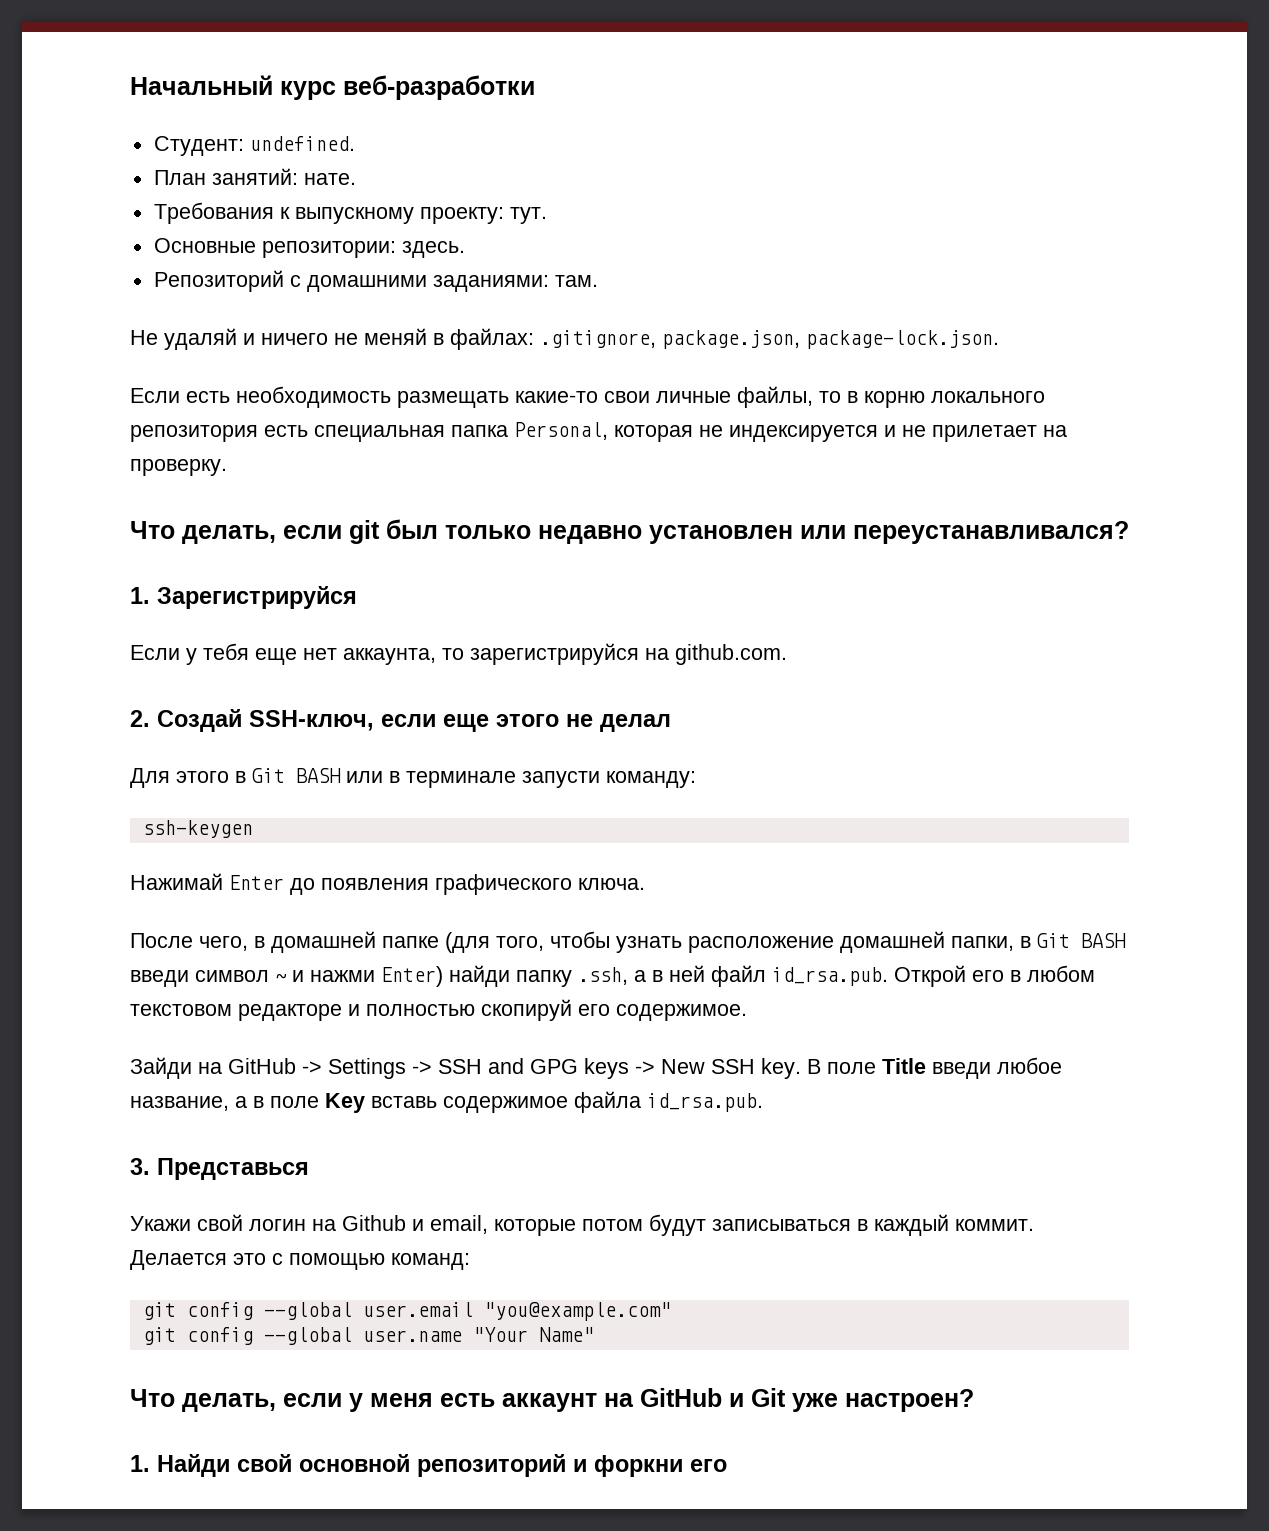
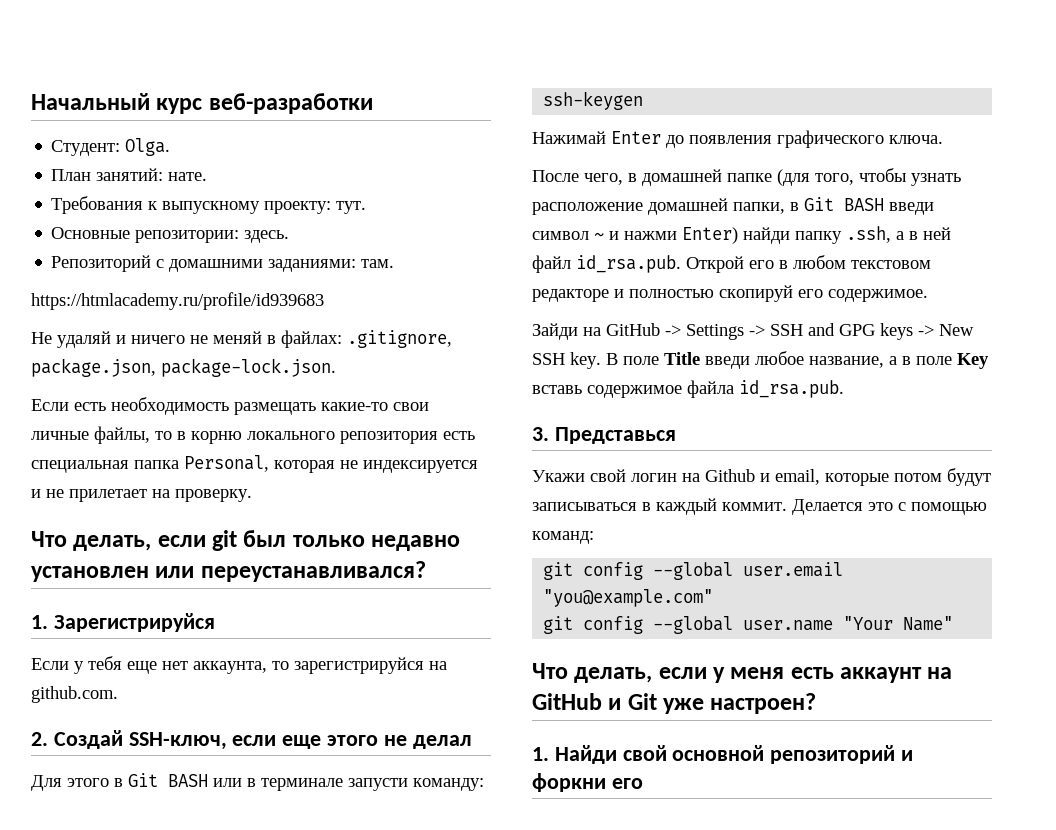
[249,136,355,151] undefined. -> [125,138,171,156] Olga.
(598, 281) none -> [31,292,324,310] // https://htmlacademy.ru/profile/id939683

